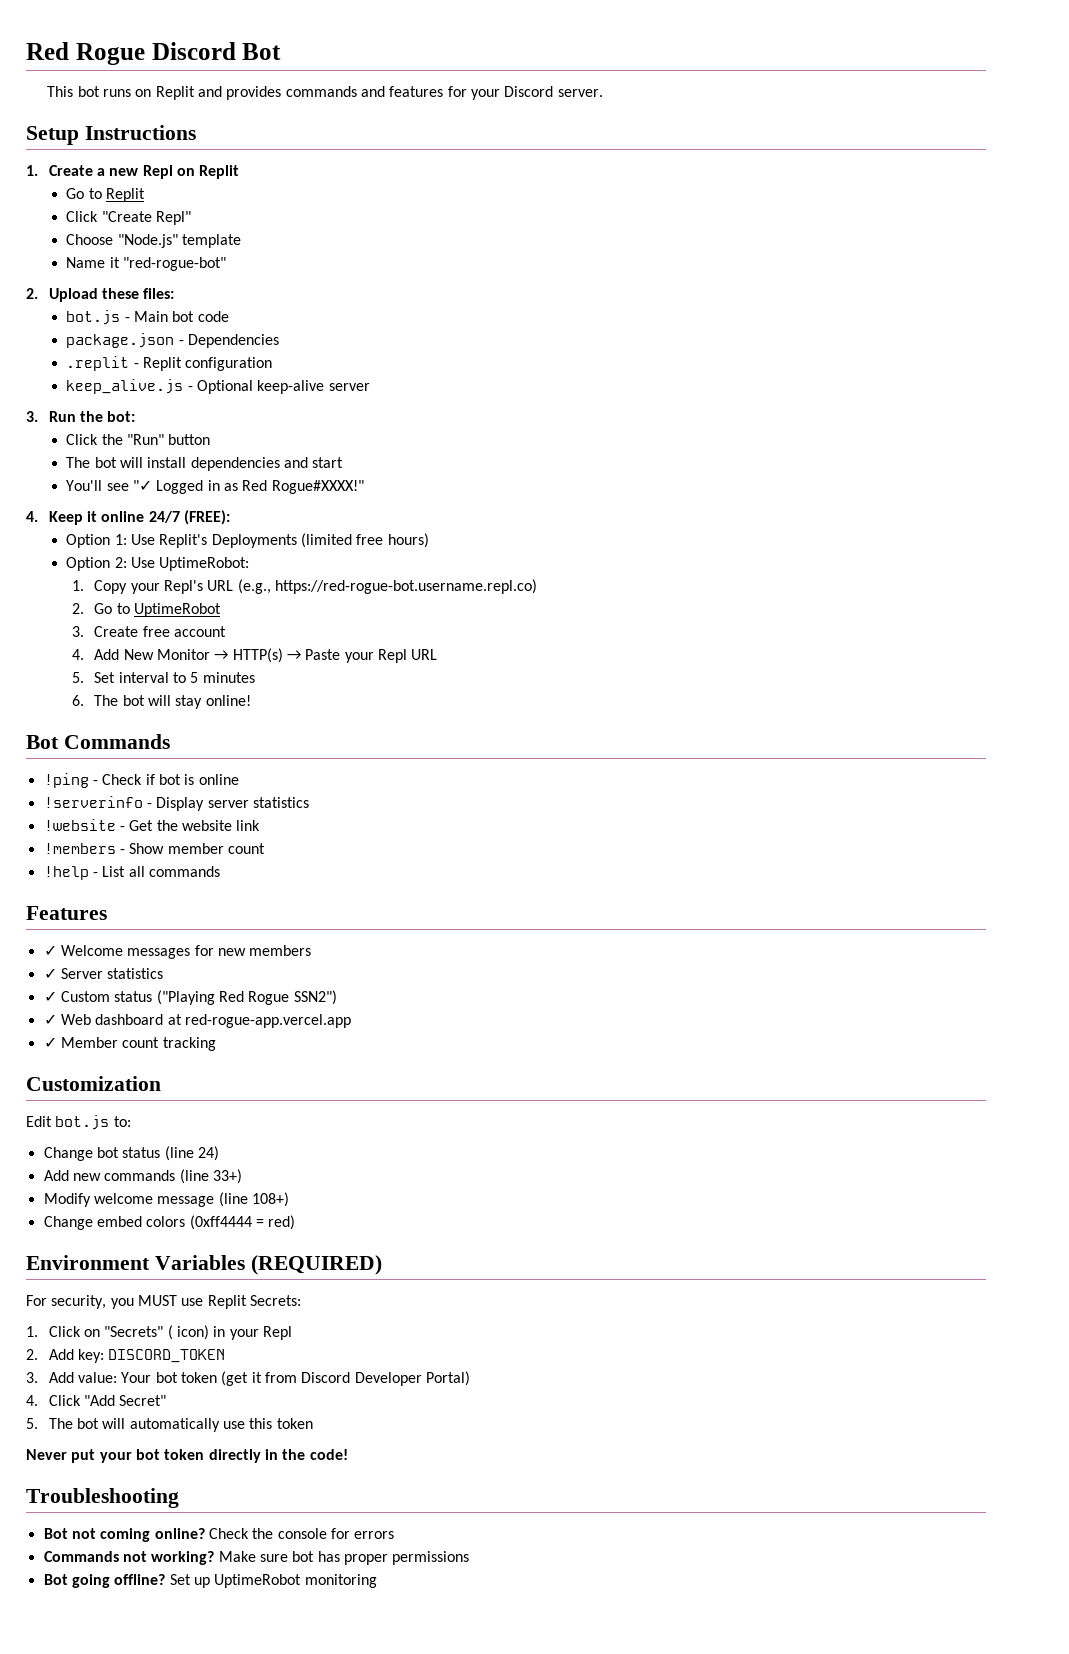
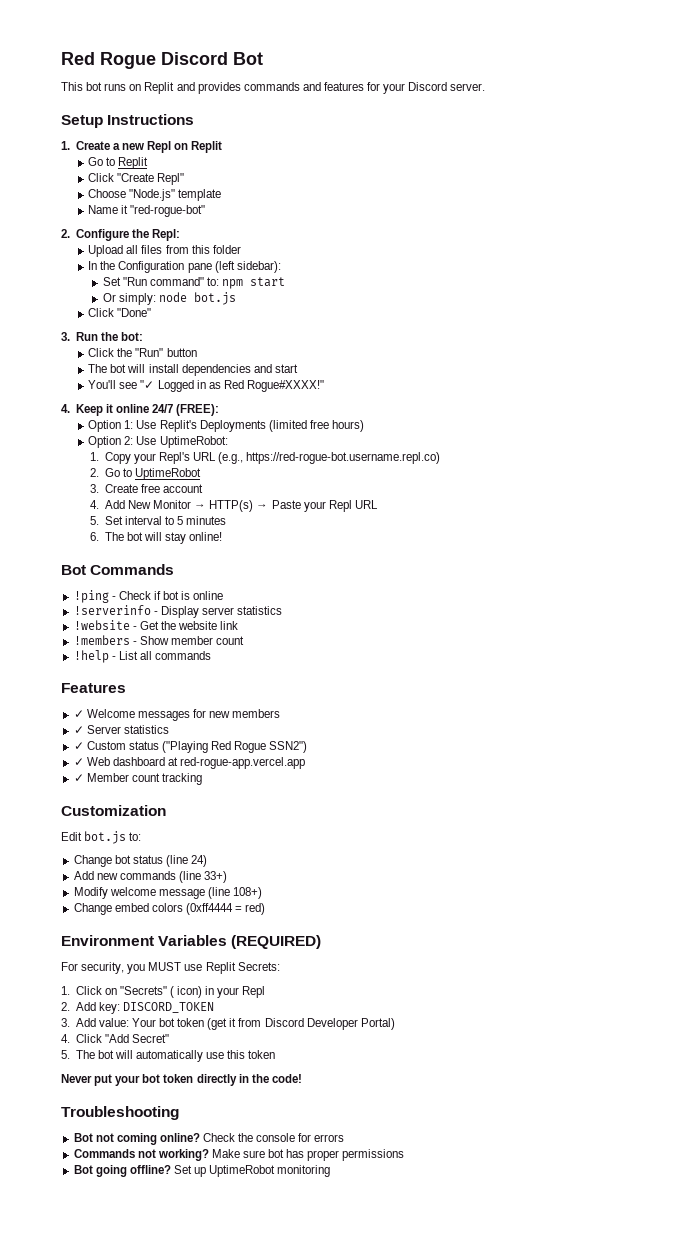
[48,288,175,302] [66,310,229,325] [66,333,280,348] [66,356,273,371] [66,379,370,394] Upload these files: // bot.js - Main bot code // package.json - Dependencies // .replit - Replit configuration // keep_alive.js - Optional keep-alive server -> [75,229,180,241] [88,245,241,257] [88,261,281,273] [102,277,286,289] [102,292,236,305] [88,308,152,317] Configure the Repl: // Upload all files from this folder // In the Configuration pane (left sidebar): // Set "Run command" to: npm start // Or simply: node bot.js // Click "Done"

